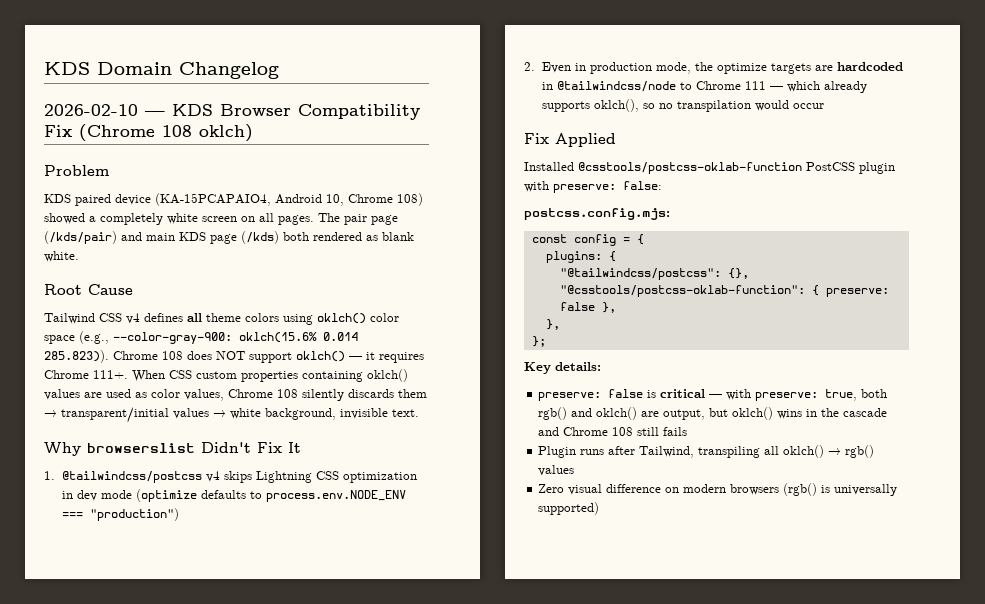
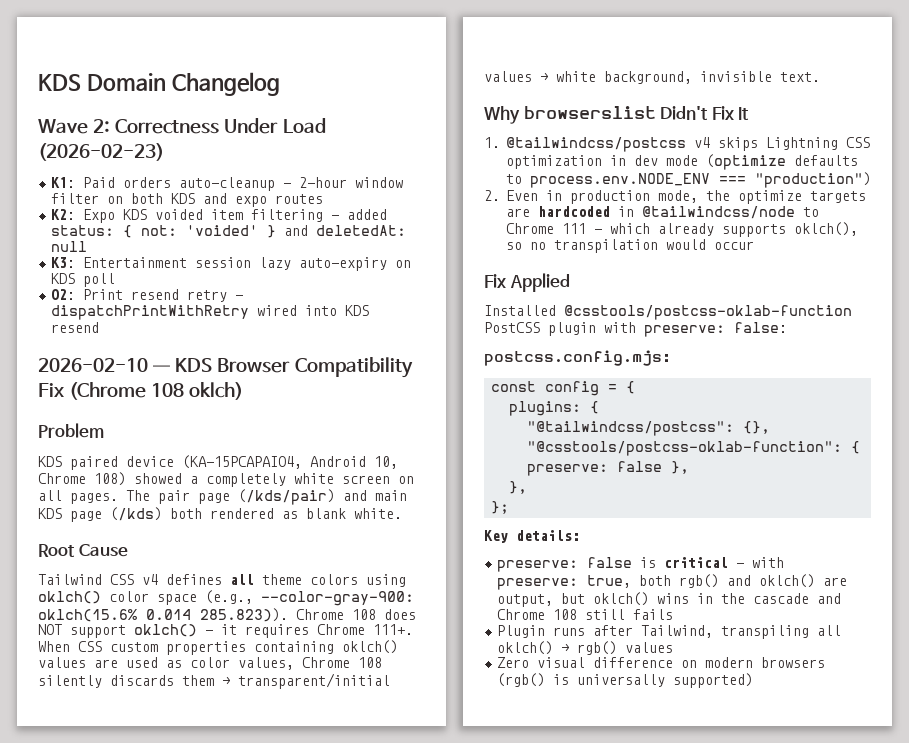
(279, 70) none -> [38,118,326,134] [38,143,164,161] [51,177,404,191] [51,193,324,207] [51,209,388,223] [51,225,407,238] [51,241,88,252] [51,257,412,271] [51,273,116,287] [51,289,244,302] [51,305,370,320] [51,322,100,333] // Wave 2: Correctness Under Load (2026-02-23) // K1: Paid orders auto-cleanup — 2-hour window filter on both KDS and expo routes // K2: Expo KDS voided item filtering — added status: { not: 'voided' } and deletedAt: null // K3: Entertainment session lazy auto-expiry on KDS poll // O2: Print resend retry — dispatchPrintWithRetry wired into KDS resend

